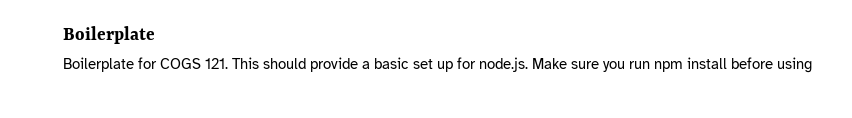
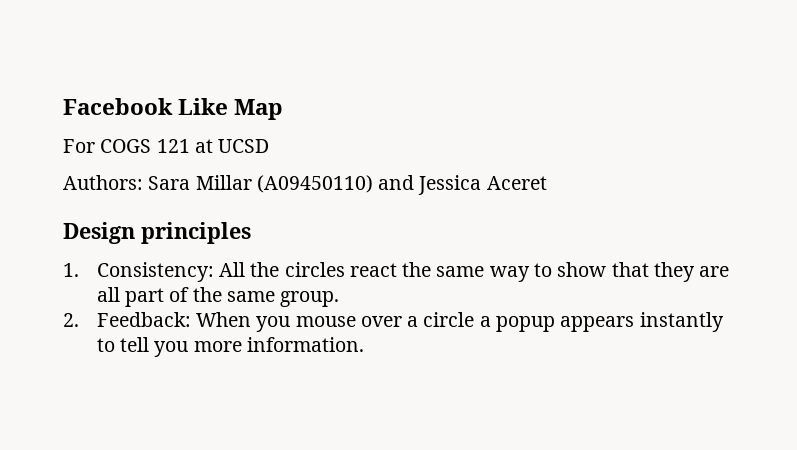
[63,26,155,44] [63,57,812,73] Boilerplate // Boilerplate for COGS 121. This should provide a basic set up for node.js. Make sure you run npm install before using -> [63,98,284,120] [63,139,270,153] [63,175,547,195] [63,222,251,244] [63,262,730,282] [96,287,340,307] [63,312,724,332] [96,337,364,357] Facebook Like Map // For COGS 121 at UCSD // Authors: Sara Millar (A09450110) and Jessica Aceret // Design principles // 1. Consistency: All the circles react the same way to show that they are all part of the same group. // 2. Feedback: When you mouse over a circle a popup appears instantly to tell you more information.

